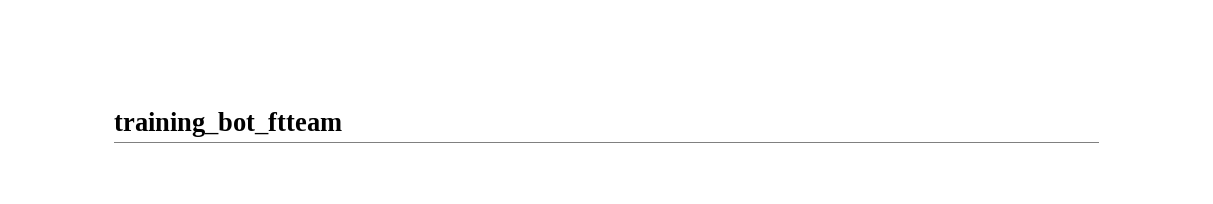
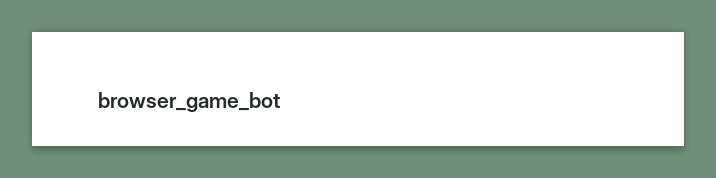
[114,112,342,137] training_bot_ftteam -> [98,92,280,112] browser_game_bot

